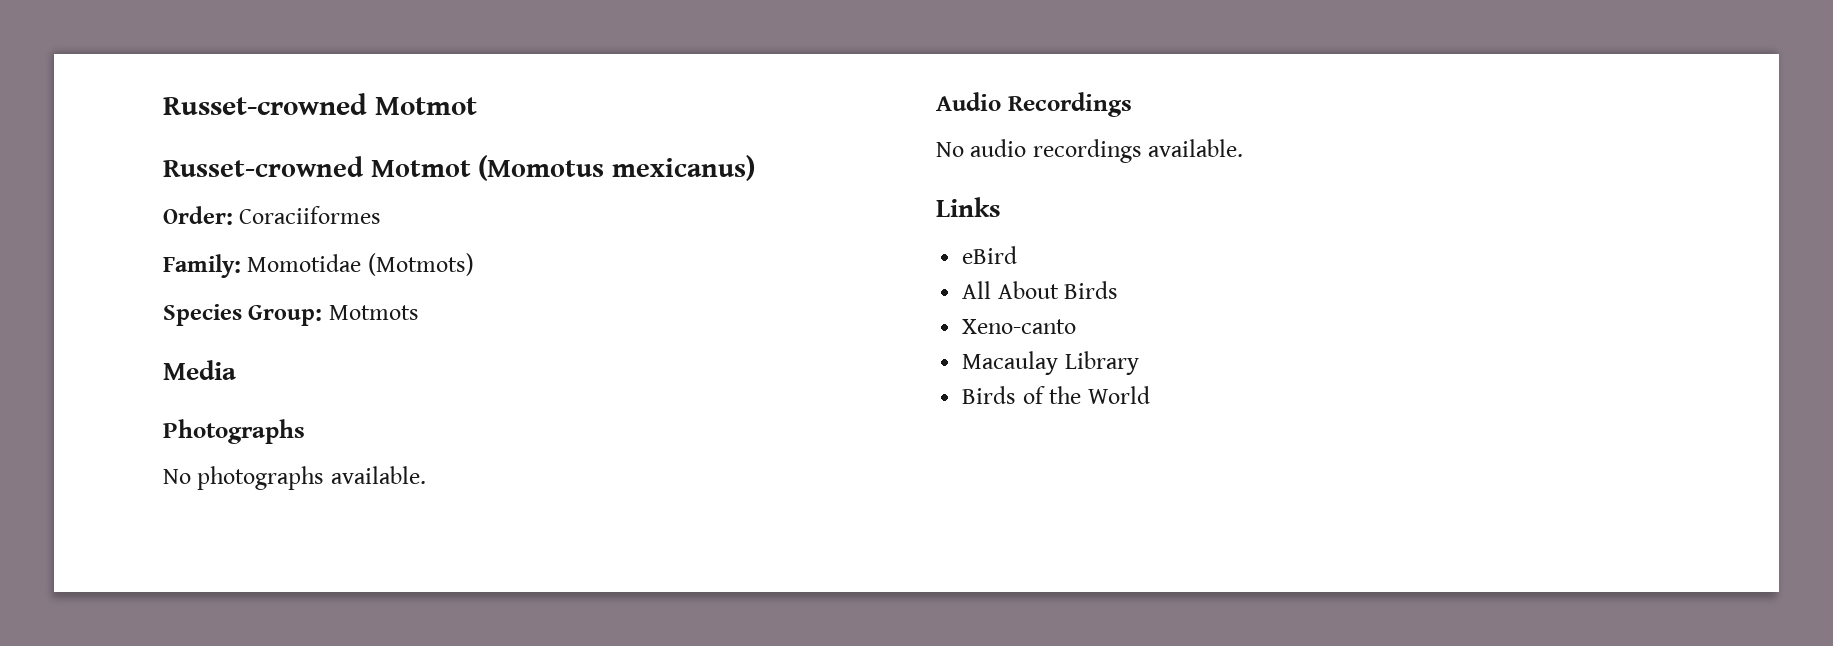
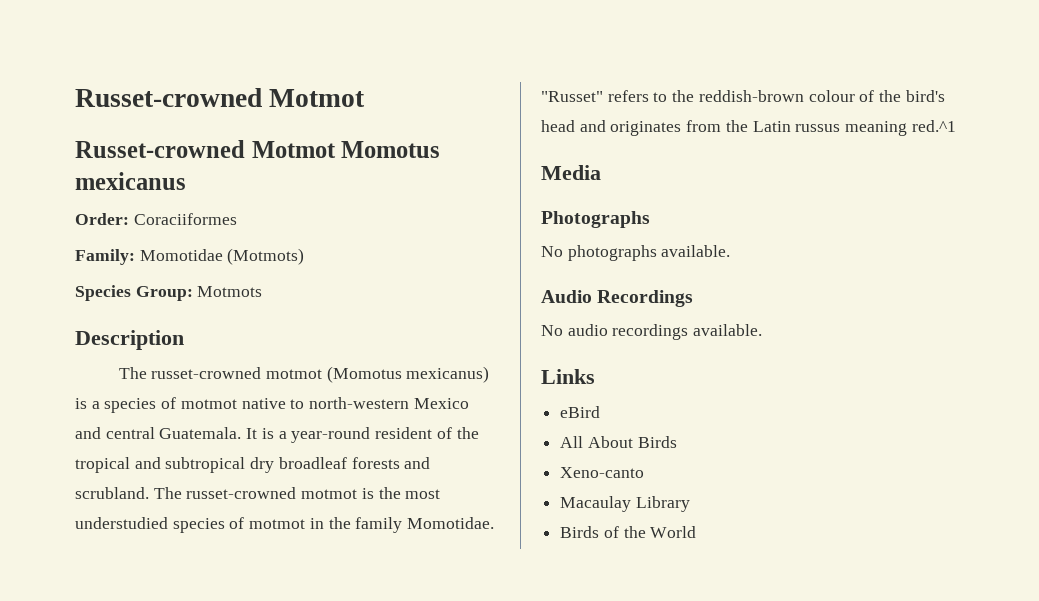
[478,155,755,181] (Momotus mexicanus) -> [341,141,441,158] [75,172,186,190] Momotus mexicanus
(419, 312) none -> [75,330,184,350] [118,366,490,383] [75,397,469,413] [75,427,479,443] [75,457,431,473] [75,487,441,499] [75,517,495,533] [541,90,945,102] [541,120,956,136] // Description // The russet-crowned motmot (Momotus mexicanus) is a species of motmot native to north-western Mexico and central Guatemala. It is a year-round resident of the tropical and subtropical dry broadleaf forests and scrubland. The russet-crowned motmot is the most understudied species of motmot in the family Momotidae. "Russet" refers to the reddish-brown colour of the bird's head and originates from the Latin russus meaning red.^1

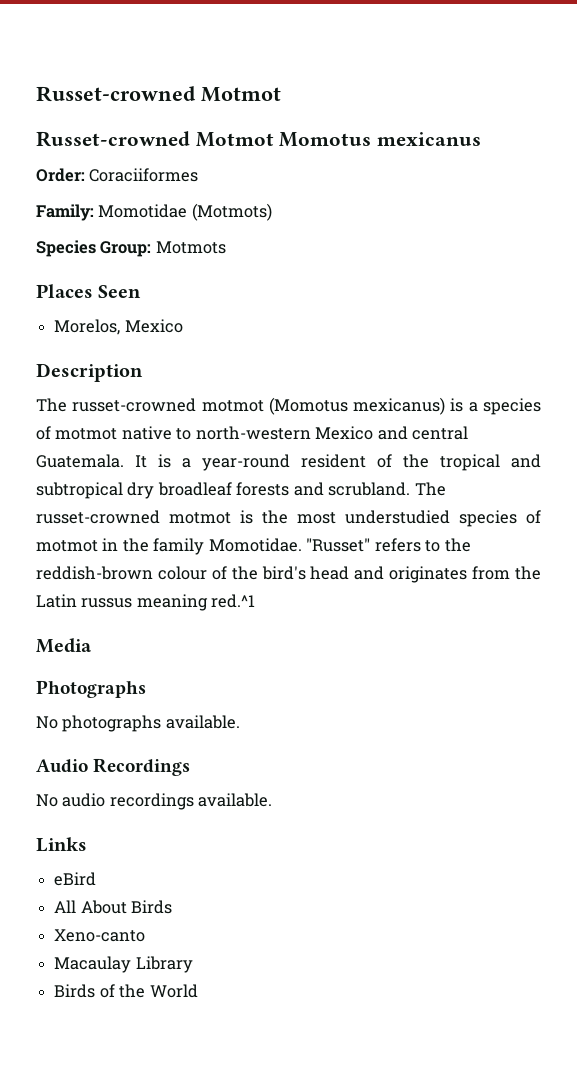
(263, 291) none -> [36,284,142,298] [54,319,183,335] // Places Seen // Morelos, Mexico

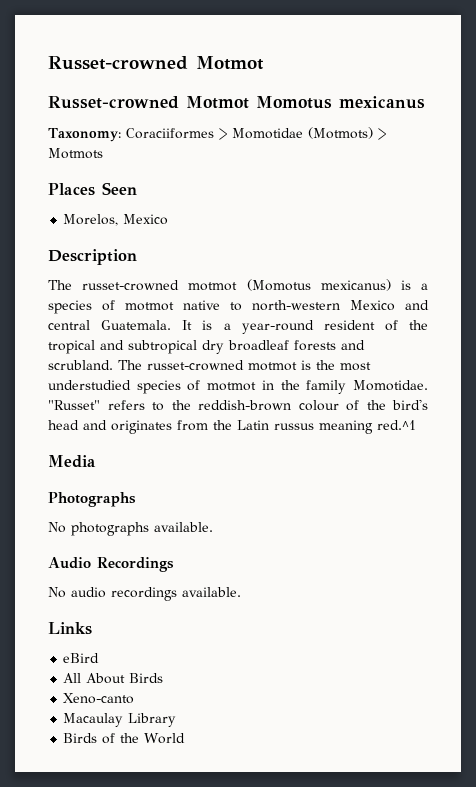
[36,168,85,182] Order: -> [48,128,121,142] Taxonomy:
[36,204,94,221] // Family: -> [218,128,227,140] >
[36,240,152,257] // Species Group: -> [377,128,386,140] >

